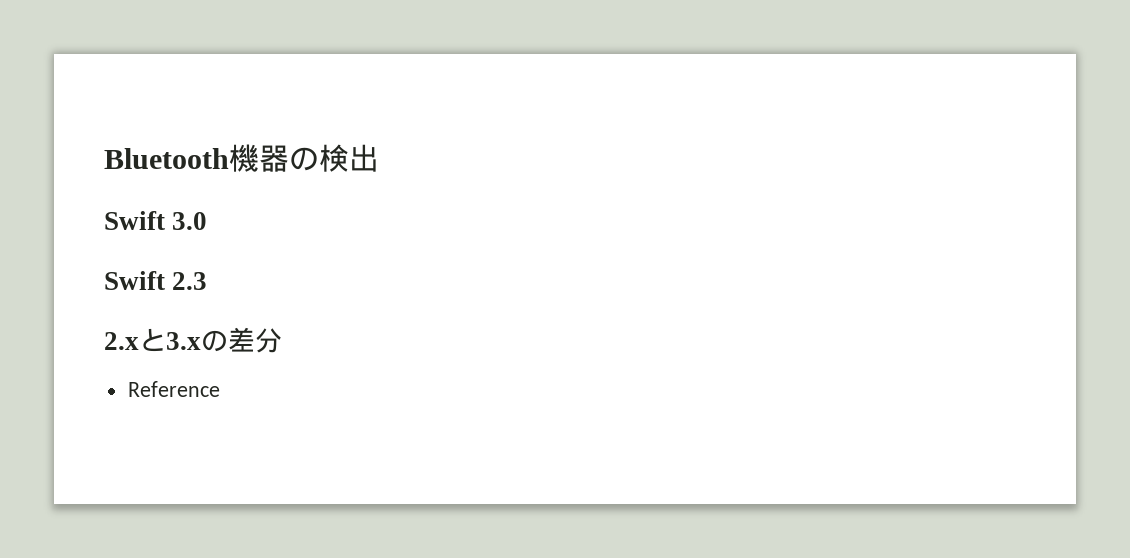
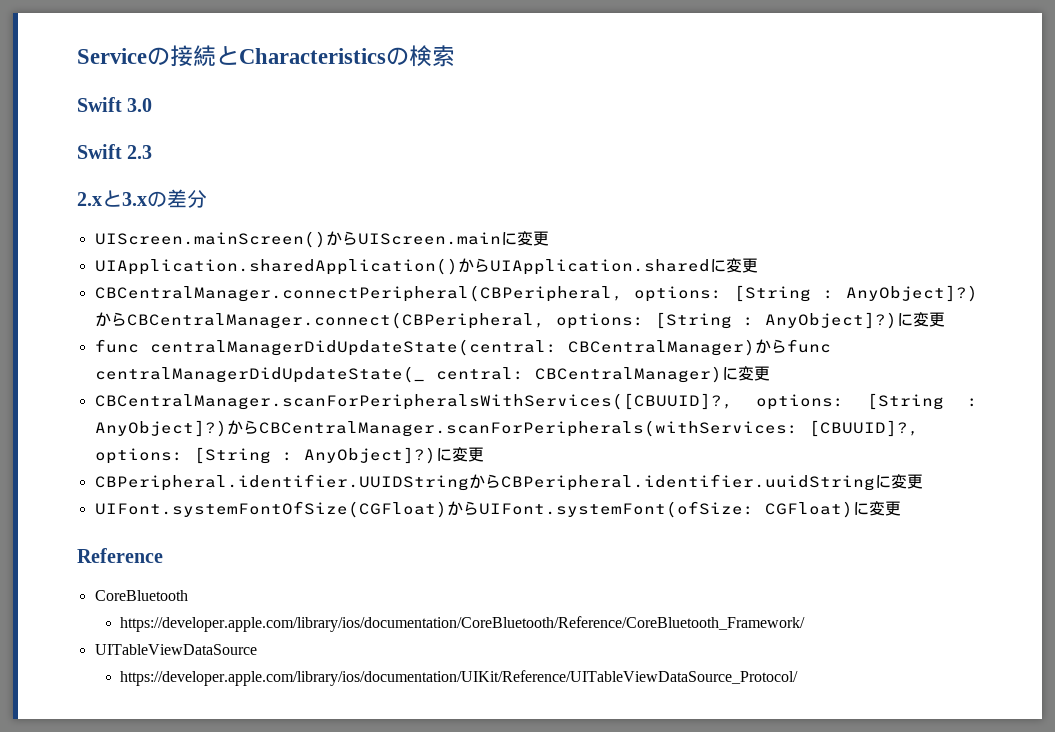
[104,144,379,172] Bluetooth機器の検出 -> [77,45,455,67] Serviceの接続とCharacteristicsの検索
[127,381,220,397] Reference -> [94,231,549,248] [94,258,758,275] [94,285,979,302] [94,312,945,329] [94,339,831,356] [94,366,770,383] [94,393,978,410] [94,420,919,437] [94,447,484,464] [94,474,923,491] [94,501,901,518] [77,548,163,563] [94,590,188,601] [120,616,806,632] [94,644,257,655] [120,670,799,686] UIScreen.mainScreen()からUIScreen.mainに変更 // UIApplication.sharedApplication()からUIApplication.sharedに変更 // CBCentralManager.connectPeripheral(CBPeripheral, options: [String : AnyObject]?)からCBCentralManager.connect(CBPeripheral, options: [String : AnyObject]?)に変更 // func centralManagerDidUpdateState(central: CBCentralManager)からfunc centralManagerDidUpdateState(_ central: CBCentralManager)に変更 // CBCentralManager.scanForPeripheralsWithServices([CBUUID]?, options: [String : AnyObject]?)からCBCentralManager.scanForPeripherals(withServices: [CBUUID]?, options: [String : AnyObject]?)に変更 // CBPeripheral.identifier.UUIDStringからCBPeripheral.identifier.uuidStringに変更 // UIFont.systemFontOfSize(CGFloat)からUIFont.systemFont(ofSize: CGFloat)に変更 // Reference // CoreBluetooth // https://developer.apple.com/library/ios/documentation/CoreBluetooth/Reference/CoreBluetooth_Framework/ // UITableViewDataSource // https://developer.apple.com/library/ios/documentation/UIKit/Reference/UITableViewDataSource_Protocol/

